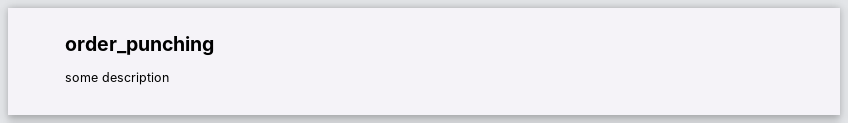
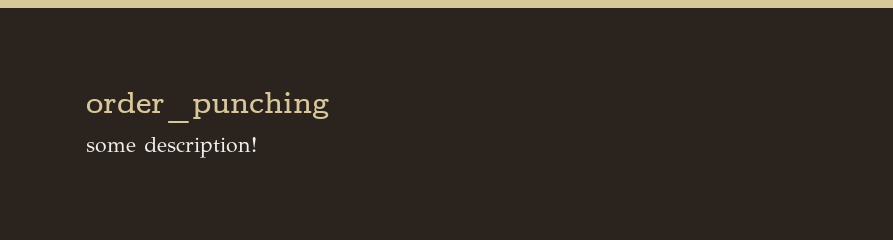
[102,72,169,85] description -> [144,137,257,158] description!

